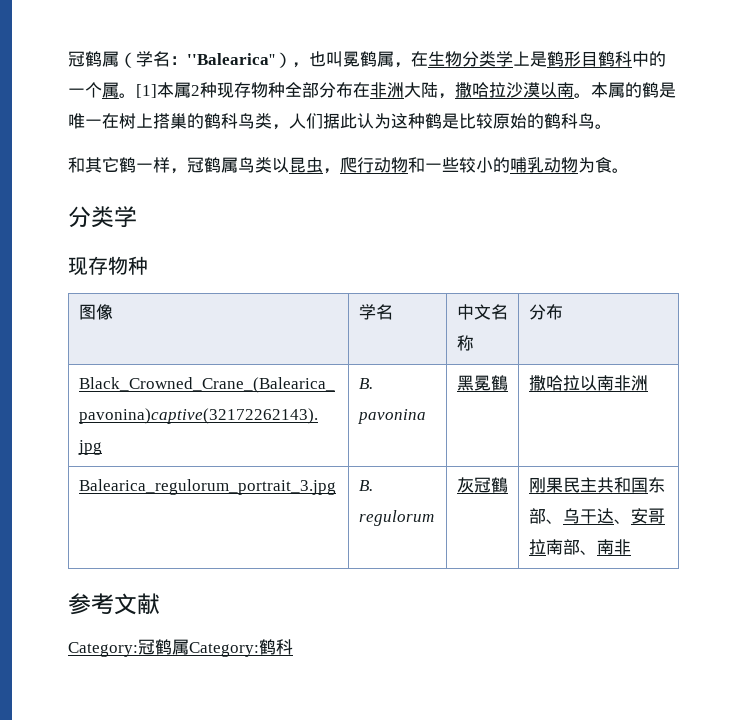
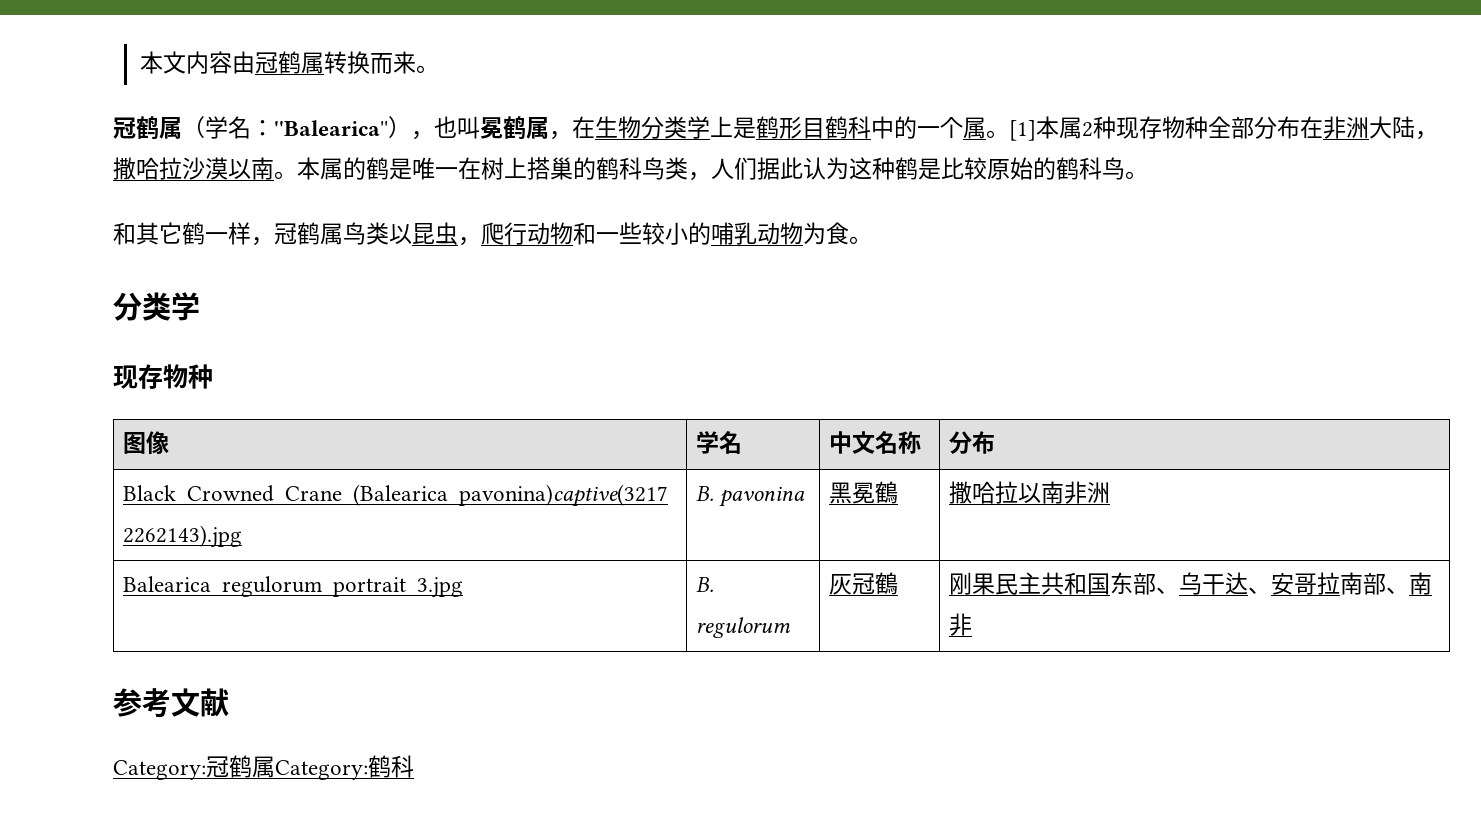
(68, 59) none -> [139,51,439,74] 本文内容由冠鹤属转换而来。 //

